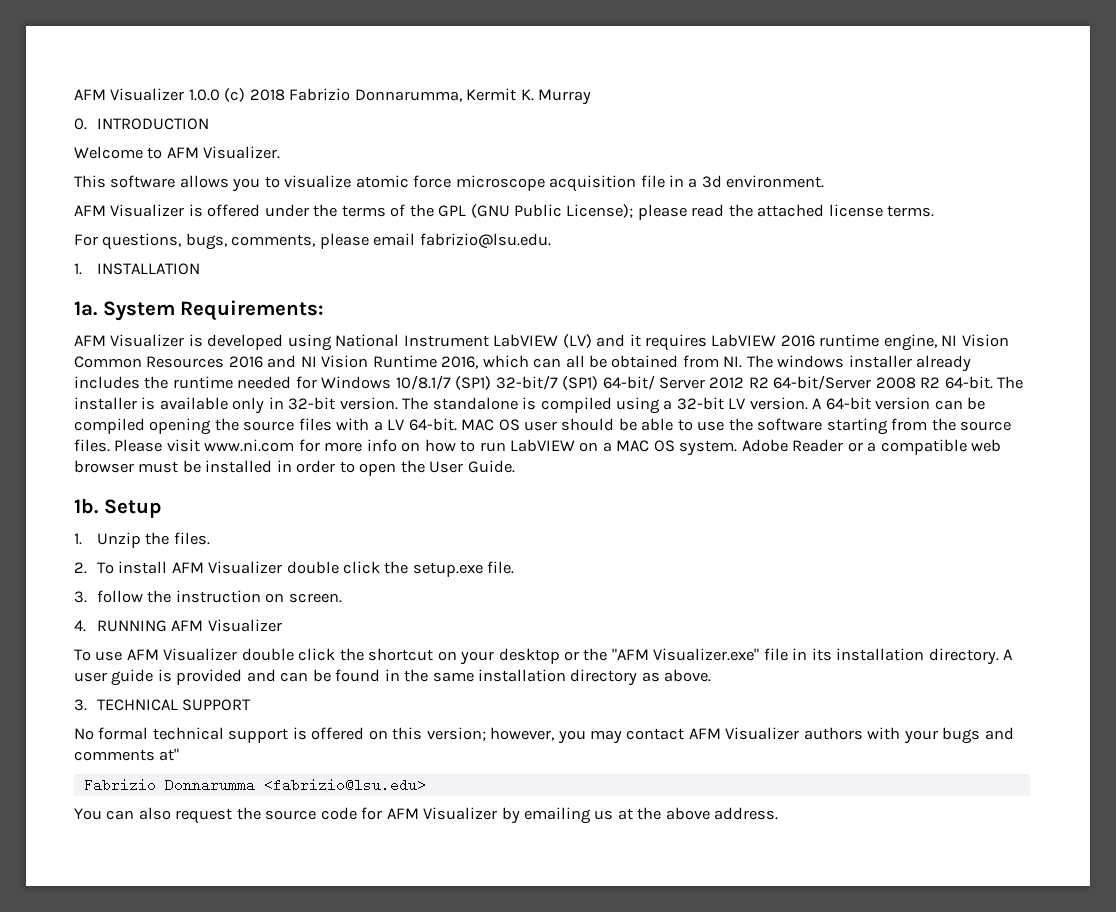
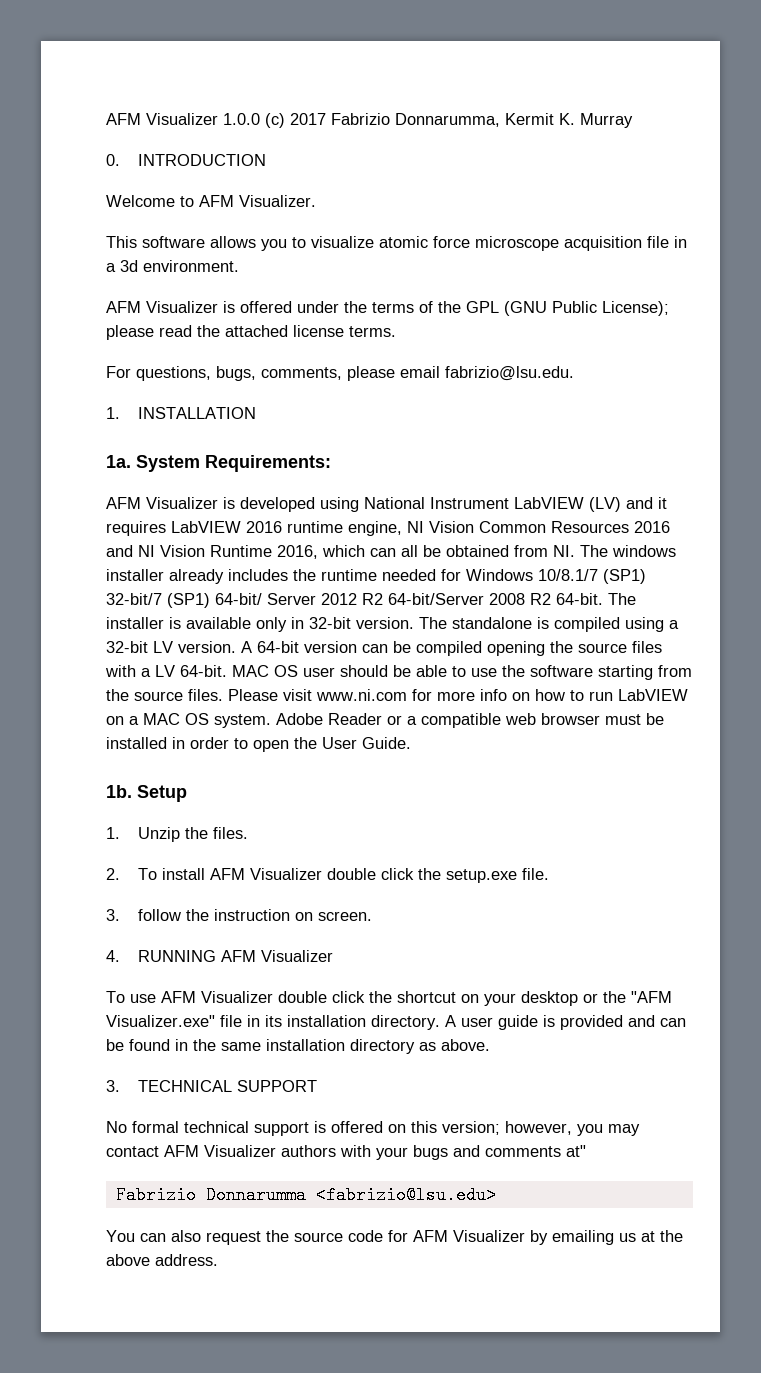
[249,89,285,101] 2018 -> [290,113,326,125] 2017

